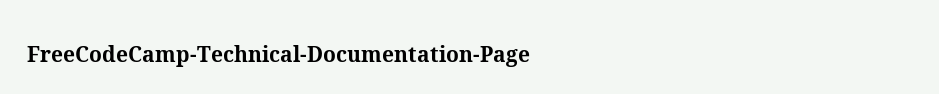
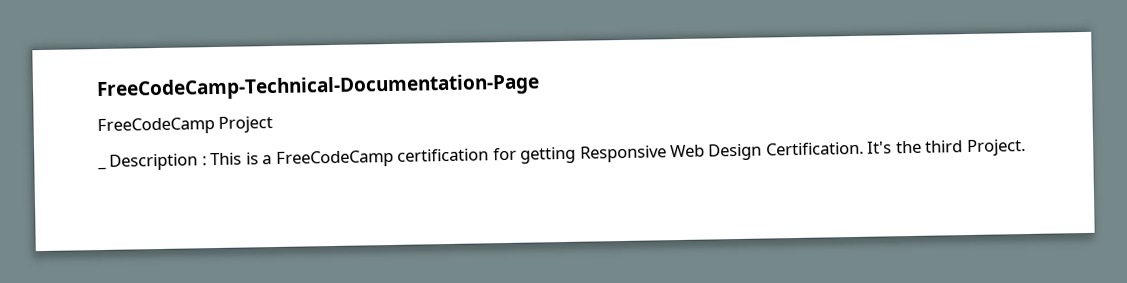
(530, 56) none -> [97,116,274,136] [97,139,1026,171] // FreeCodeCamp Project // _ Description : This is a FreeCodeCamp certification for getting Responsive Web Design Certification. It's the third Project.

